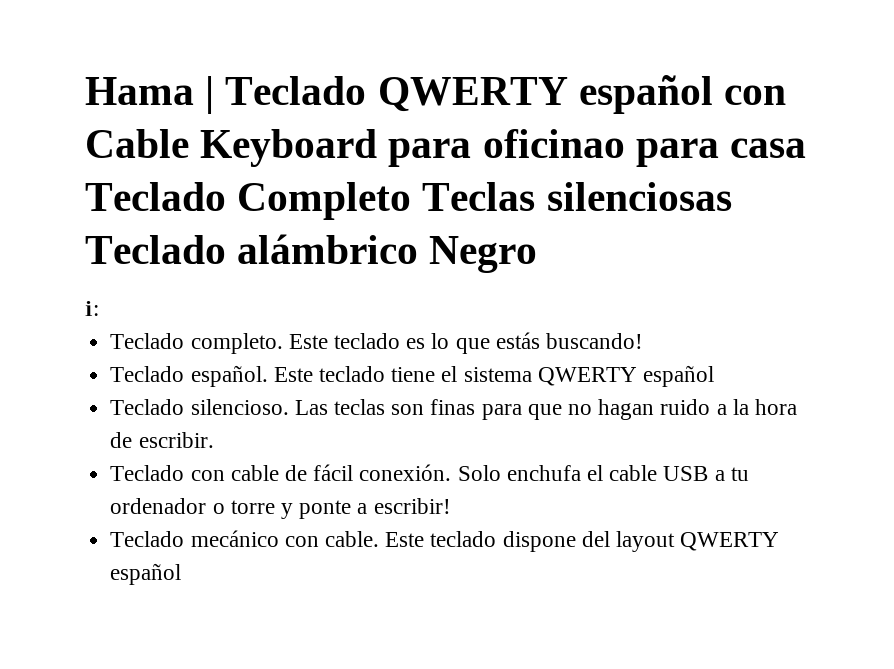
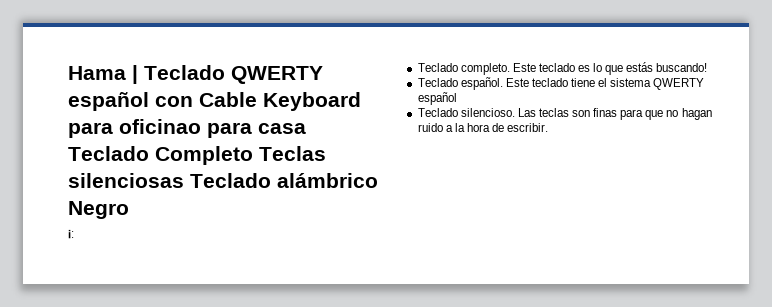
[110,464,749,481] [110,498,451,519] [110,530,780,552] [110,563,182,585] // Teclado con cable de fácil conexión. Solo enchufa el cable USB a tu ordenador o torre y ponte a escribir! // Teclado mecánico con cable. Este teclado dispone del layout QWERTY español -> (549, 127) none

